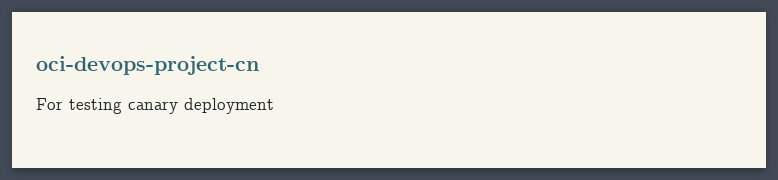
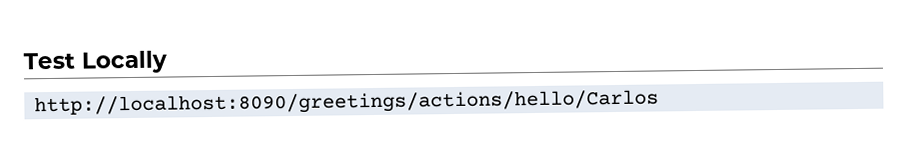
[36,56,259,75] [36,98,274,114] oci-devops-project-cn // For testing canary deployment -> [23,50,167,74] [34,89,660,117] Test Locally // http://localhost:8090/greetings/actions/hello/Carlos

